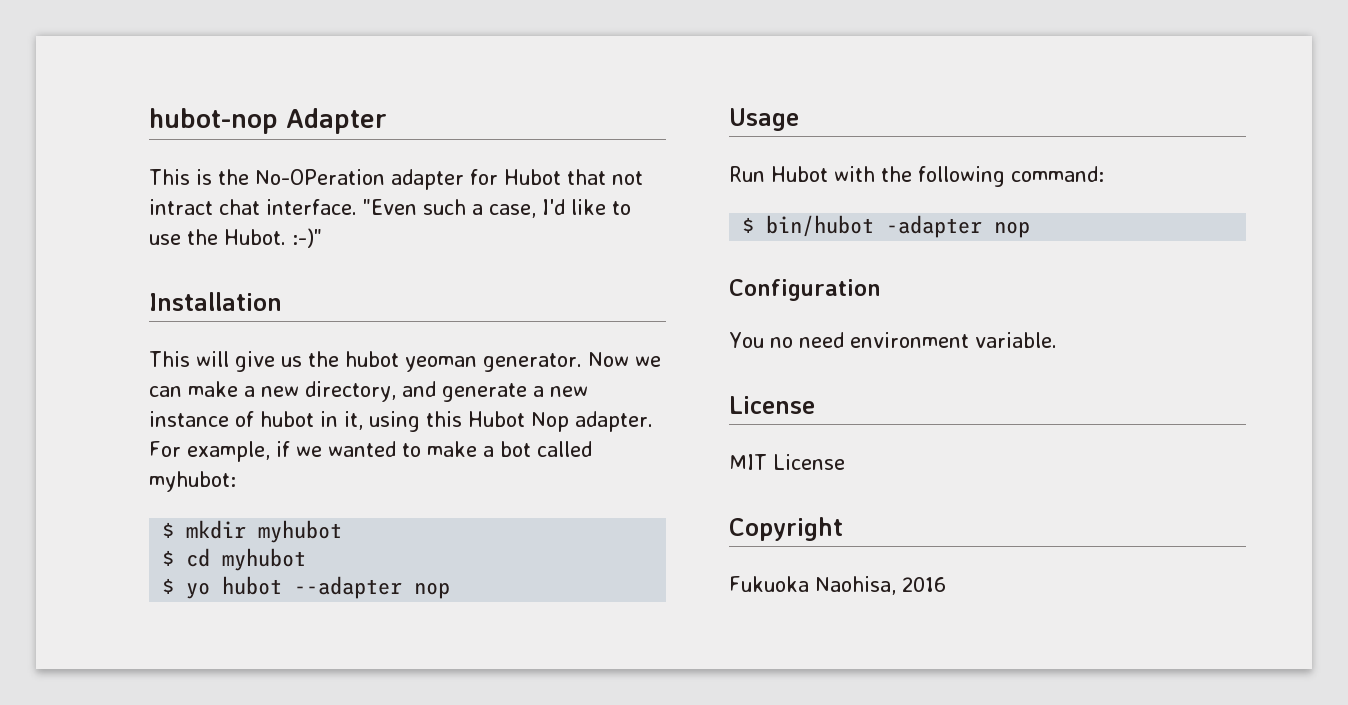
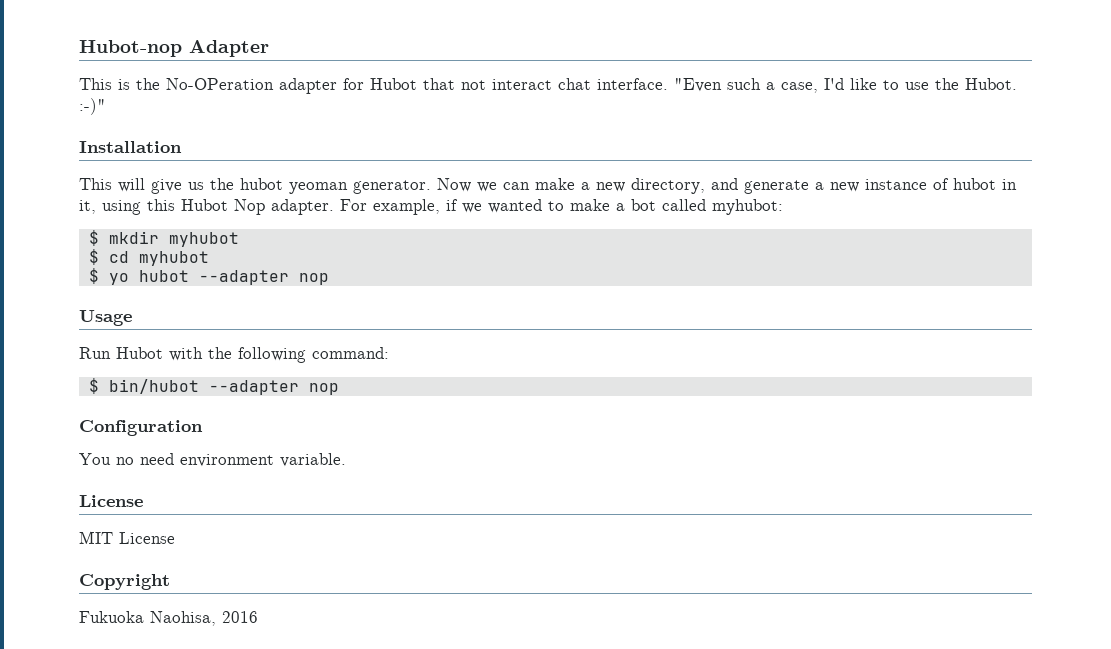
[149,108,278,134] hubot-nop -> [79,40,182,57] Hubot-nop
[149,199,213,215] intract -> [492,79,552,90] interact
[886,215,983,238] -adapter -> [208,380,299,395] --adapter

